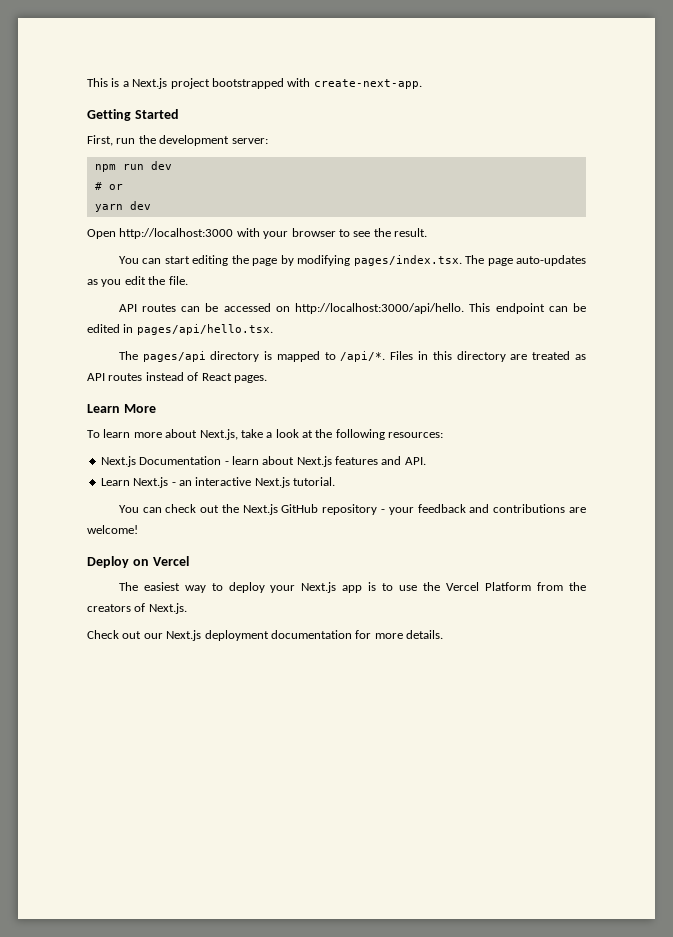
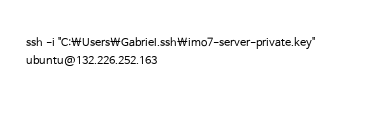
[87,78,422,89] [87,109,179,121] [87,135,268,146] [94,161,172,172] [94,182,123,190] [94,201,151,212] [87,228,427,239] [118,255,586,266] [87,276,188,287] [118,303,586,314] [87,324,273,335] [118,351,587,362] [87,372,267,383] [87,404,156,413] [87,429,444,440] [100,456,426,467] [100,477,335,488] [118,504,587,515] [87,525,138,534] [87,556,189,568] [118,582,586,593] [87,603,187,614] [87,630,443,641] This is a Next.js project bootstrapped with create-next-app. // Getting Started // First, run the development server: // npm run dev // # or // yarn dev // Open http://localhost:3000 with your browser to see the result. // You can start editing the page by modifying pages/index.tsx. The page auto-updates as you edit the file. // API routes can be accessed on http://localhost:3000/api/hello. This endpoint can be edited in pages/api/hello.tsx. // The pages/api directory is mapped to /api/*. Files in this directory are treated as API routes instead of React pages. // Learn More // To learn more about Next.js, take a look at the following resources: // Next.js Documentation - learn about Next.js features and API. // Learn Next.js - an interactive Next.js tutorial. // You can check out the Next.js GitHub repository - your feedback and contributions are welcome! // Deploy on Vercel // The easiest way to deploy your Next.js app is to use the Vercel Platform from the creators of Next.js. // Check out our Next.js deployment documentation for more details. -> [26,37,315,50] [26,55,157,66] ssh -i "C:\Users\Gabriel.ssh\imo7-server-private.key" ubuntu@132.226.252.163

